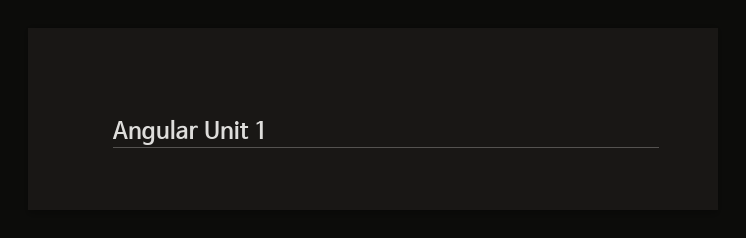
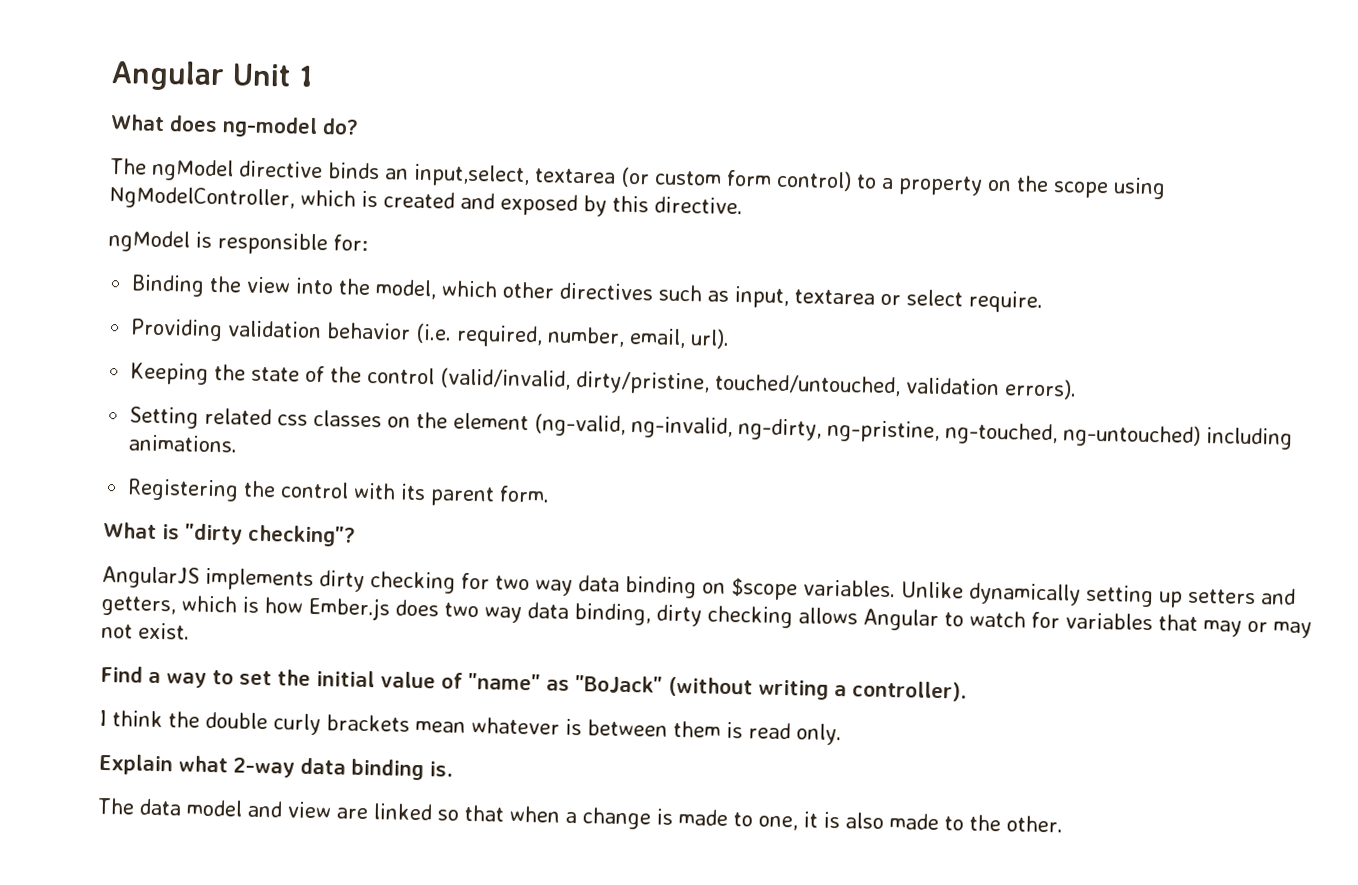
(268, 130) none -> [110,114,359,138] [110,158,1166,200] [109,186,743,217] [108,230,368,256] [131,274,1044,313] [130,318,731,349] [130,362,1078,400] [129,406,1294,450] [128,434,239,453] [127,478,551,507] [103,521,356,547] [102,565,1296,608] [101,595,1312,639] [101,622,190,640] [100,665,967,702] [99,709,842,746] [98,753,453,781] [97,797,1063,833] // What does ng-model do? // The ngModel directive binds an input,select, textarea (or custom form control) to a property on the scope using NgModelController, which is created and exposed by this directive. // ngModel is responsible for: // Binding the view into the model, which other directives such as input, textarea or select require. // Providing validation behavior (i.e. required, number, email, url). // Keeping the state of the control (valid/invalid, dirty/pristine, touched/untouched, validation errors). // Setting related css classes on the element (ng-valid, ng-invalid, ng-dirty, ng-pristine, ng-touched, ng-untouched) including animations. // Registering the control with its parent form. // What is "dirty checking"? // AngularJS implements dirty checking for two way data binding on $scope variables. Unlike dynamically setting up setters and getters, which is how Ember.js does two way data binding, dirty checking allows Angular to watch for variables that may or may not exist. // Find a way to set the initial value of "name" as "BoJack" (without writing a controller). // I think the double curly brackets mean whatever is between them is read only. // Explain what 2-way data binding is. // The data model and view are linked so that when a change is made to one, it is also made to the other.

